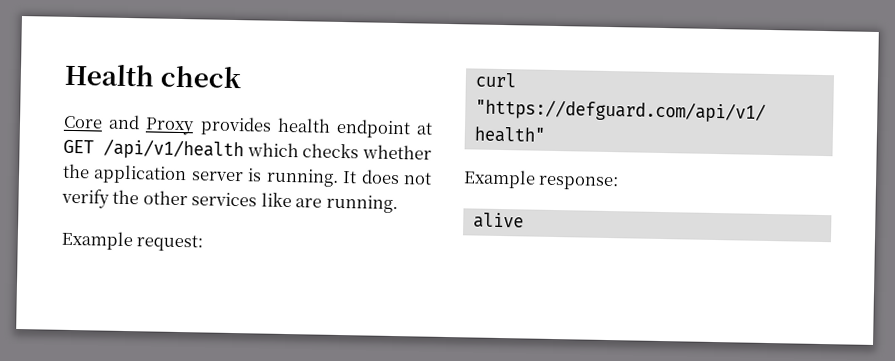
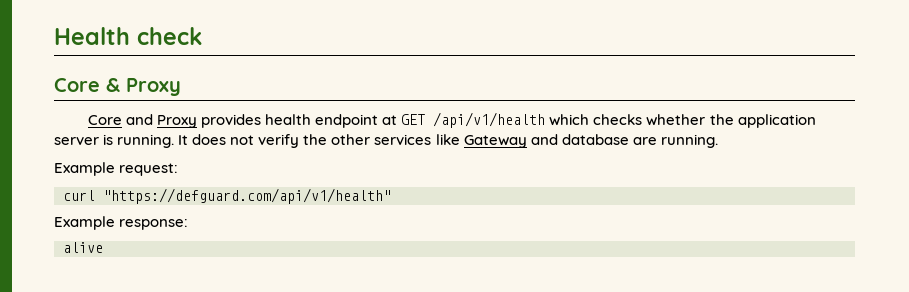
(243, 77) none -> [54,78,181,96] // Core & Proxy
(292, 200) none -> [463,134,629,148] Gateway and database

